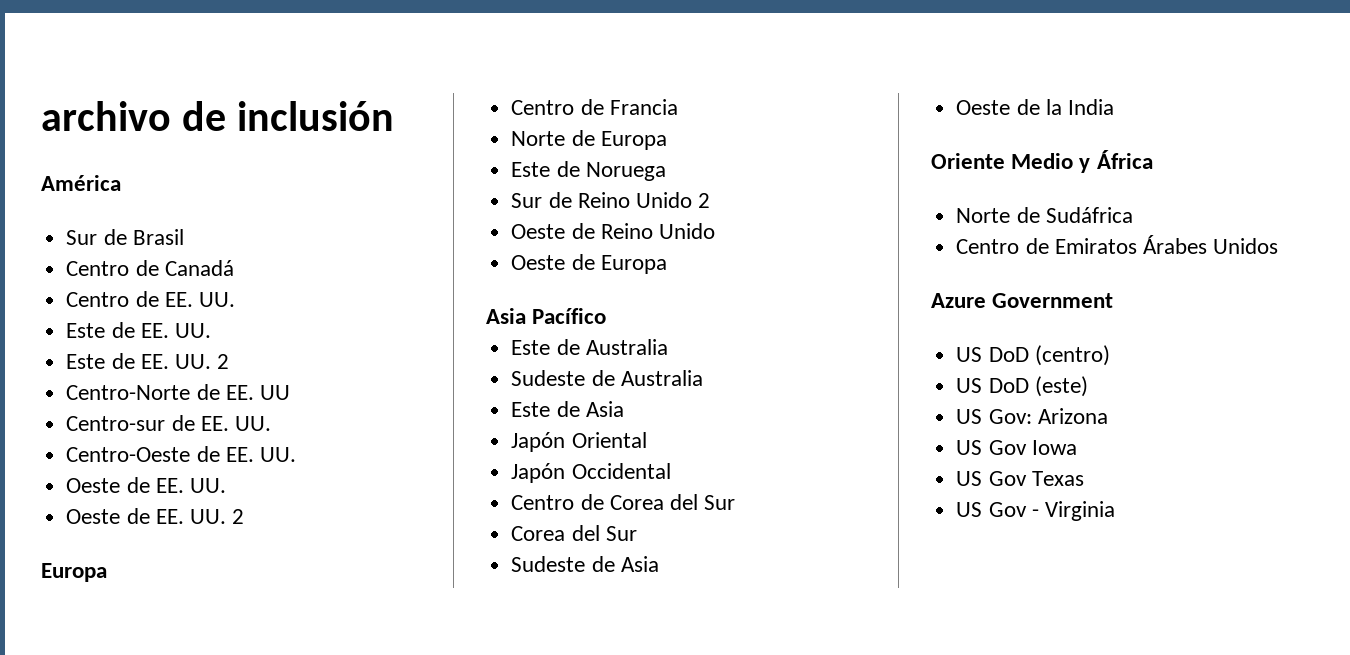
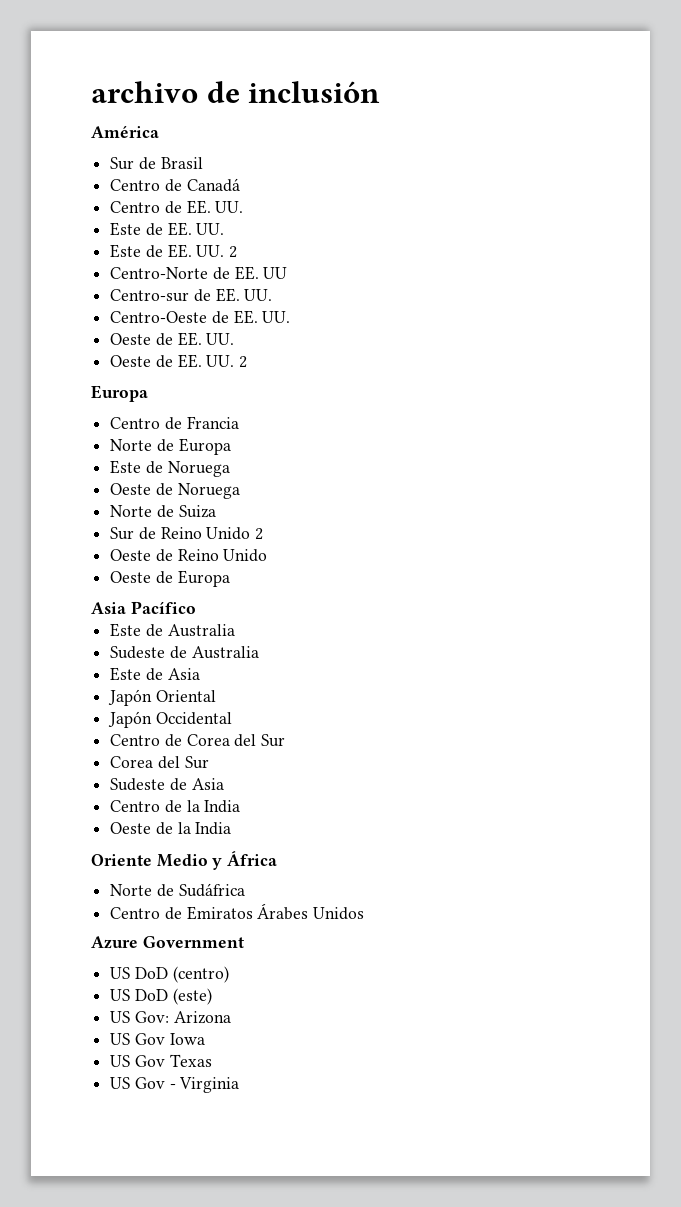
(666, 171) none -> [110,483,240,499] [110,505,216,518] // Oeste de Noruega // Norte de Suiza
(659, 564) none -> [110,800,241,813] // Centro de la India

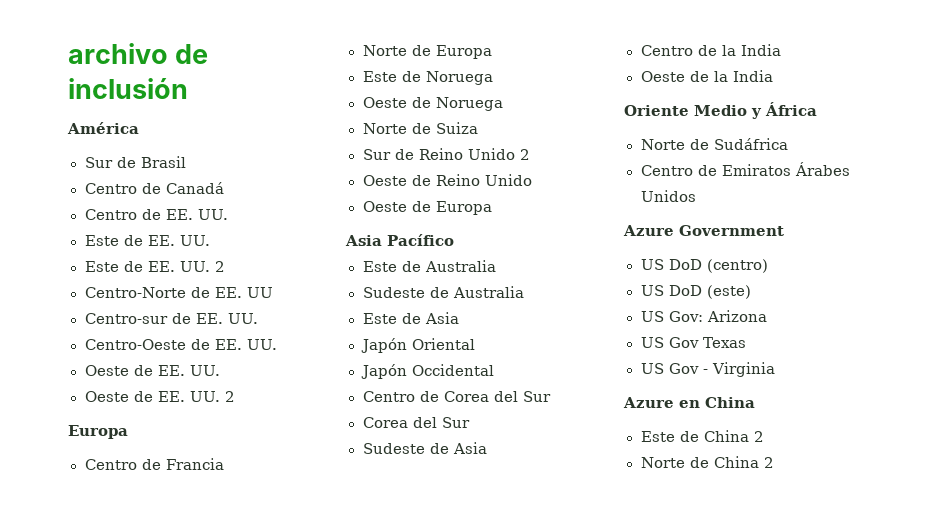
[110,1033,205,1045] // US Gov Iowa -> (767, 316) none
(240, 1085) none -> [623,397,755,408] [640,430,764,442] [640,456,774,468] // Azure en China // Este de China 2 // Norte de China 2

